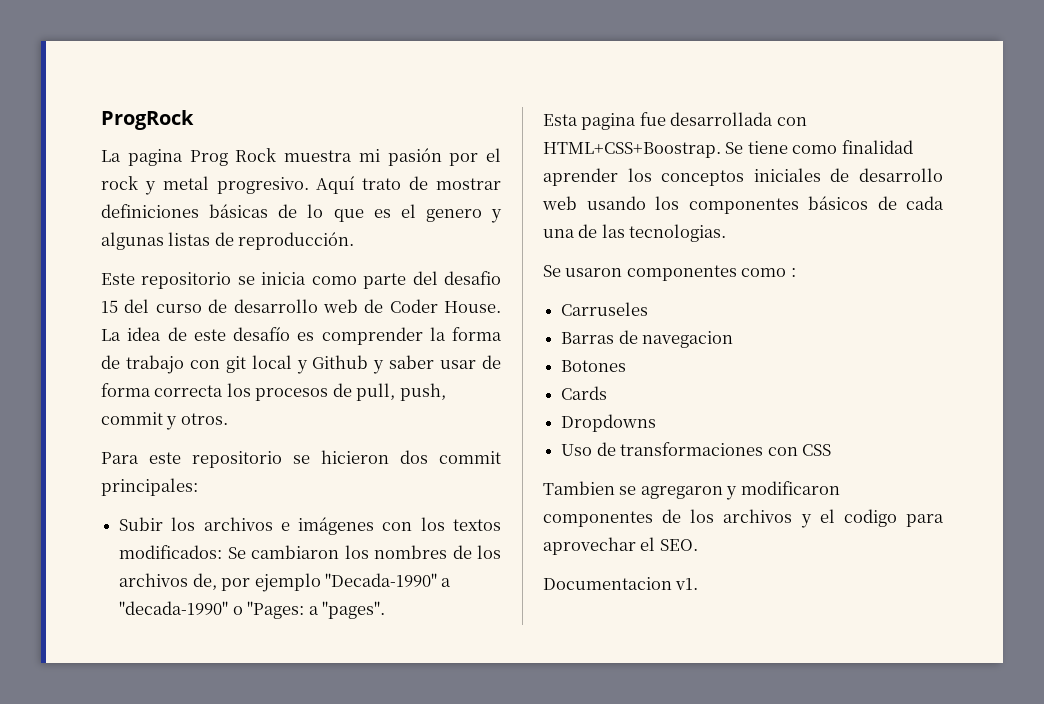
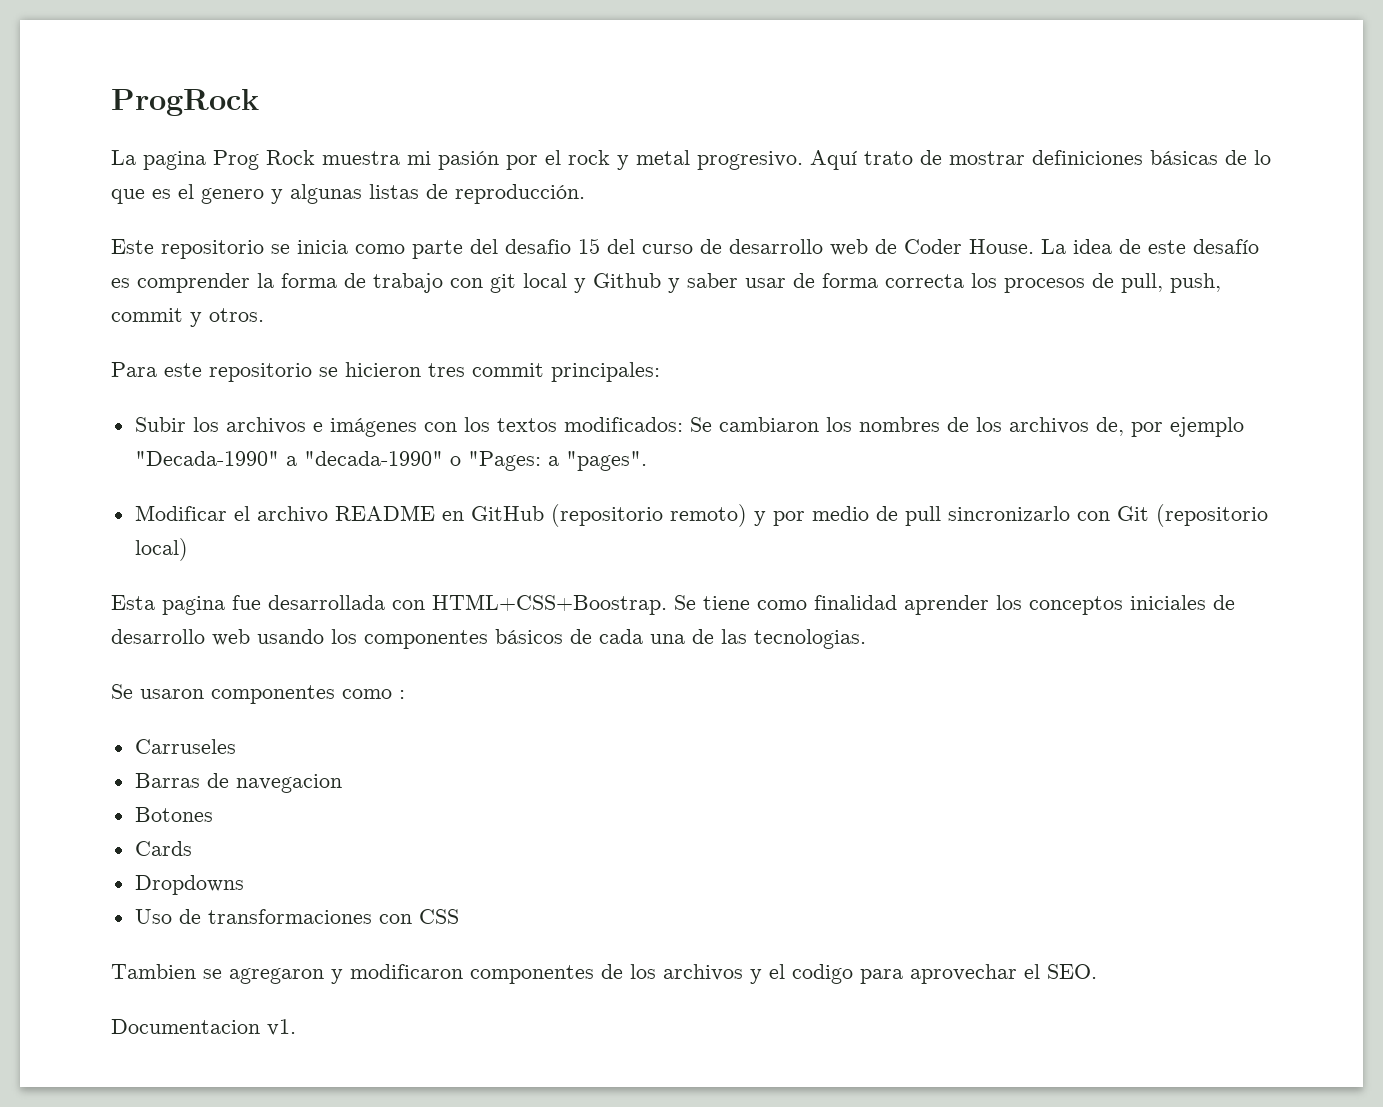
[400,450,428,464] dos -> [428,363,465,377] tres
(385, 610) none -> [134,504,1268,527] [134,538,188,561] // Modificar el archivo README en GitHub (repositorio remoto) y por medio de pull sincronizarlo con Git (repositorio local)

